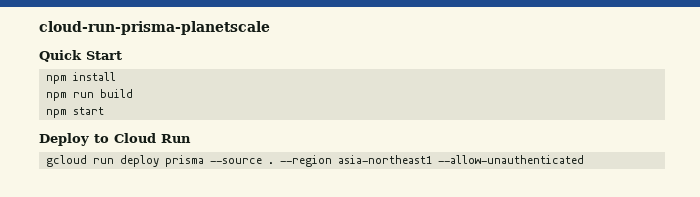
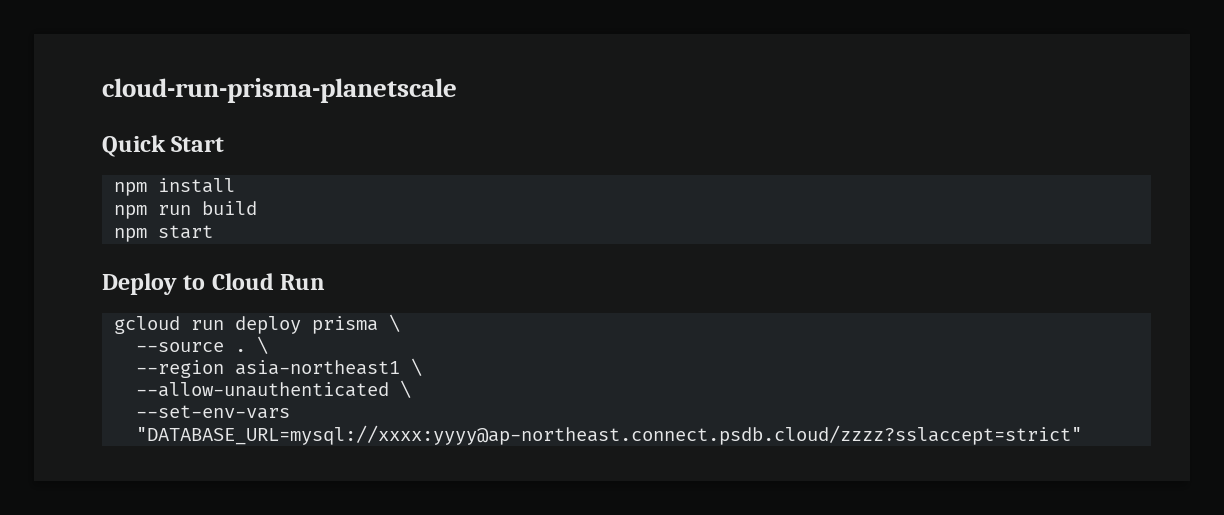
(204, 161) none -> [389,314,400,332] \ //
(274, 163) none -> [257,336,268,354] \ //
[437,155,584,164] --allow-unauthenticated -> [411,358,422,376] [136,380,411,398] [136,405,290,419] [136,425,1082,445] \ // --allow-unauthenticated \ // --set-env-vars "DATABASE_URL=mysql://xxxx:yyyy@ap-northeast.connect.psdb.cloud/zzzz?sslaccept=strict"

